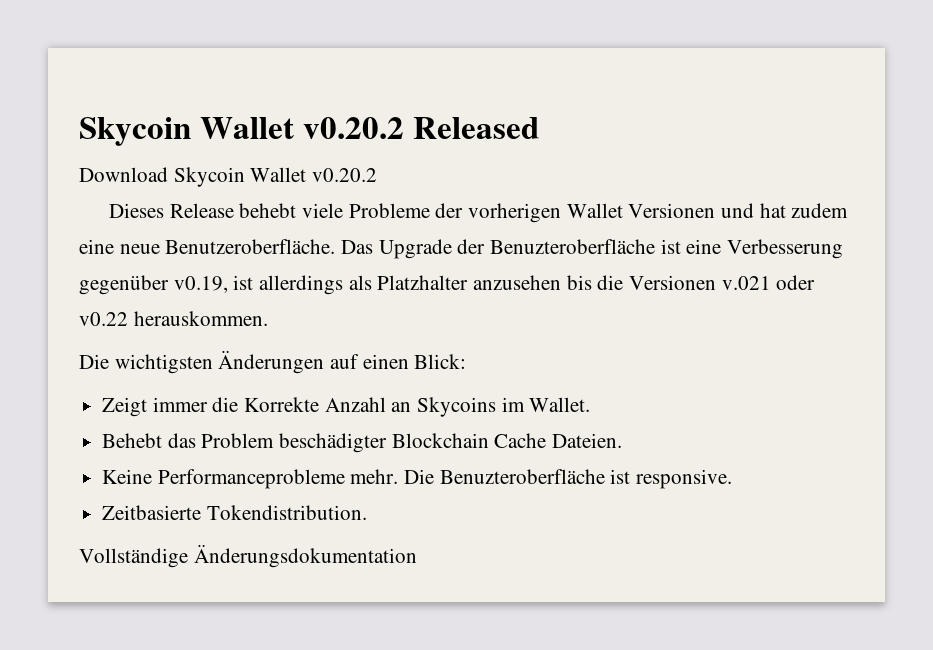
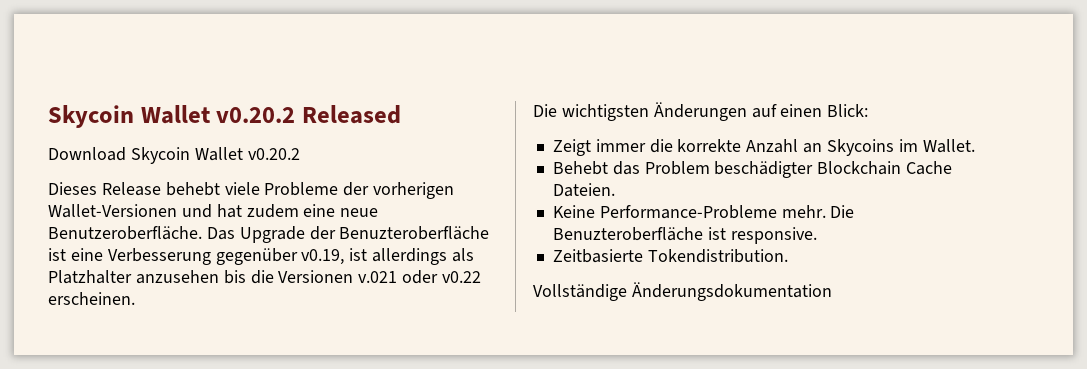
[566,203,716,218] Wallet Versionen -> [48,204,177,218] Wallet-Versionen
[133,311,268,326] herauskommen. -> [48,292,135,305] erscheinen.
[244,397,320,412] Korrekte -> [677,139,742,152] korrekte
[157,469,345,489] Performanceprobleme -> [599,205,777,219] Performance-Probleme

